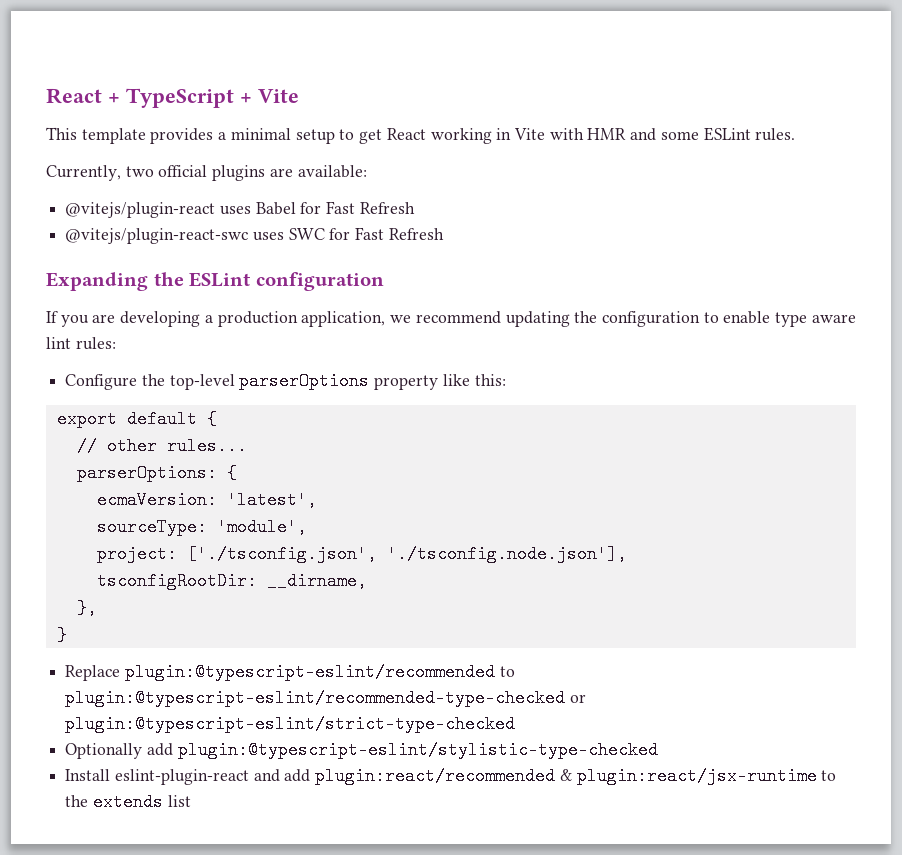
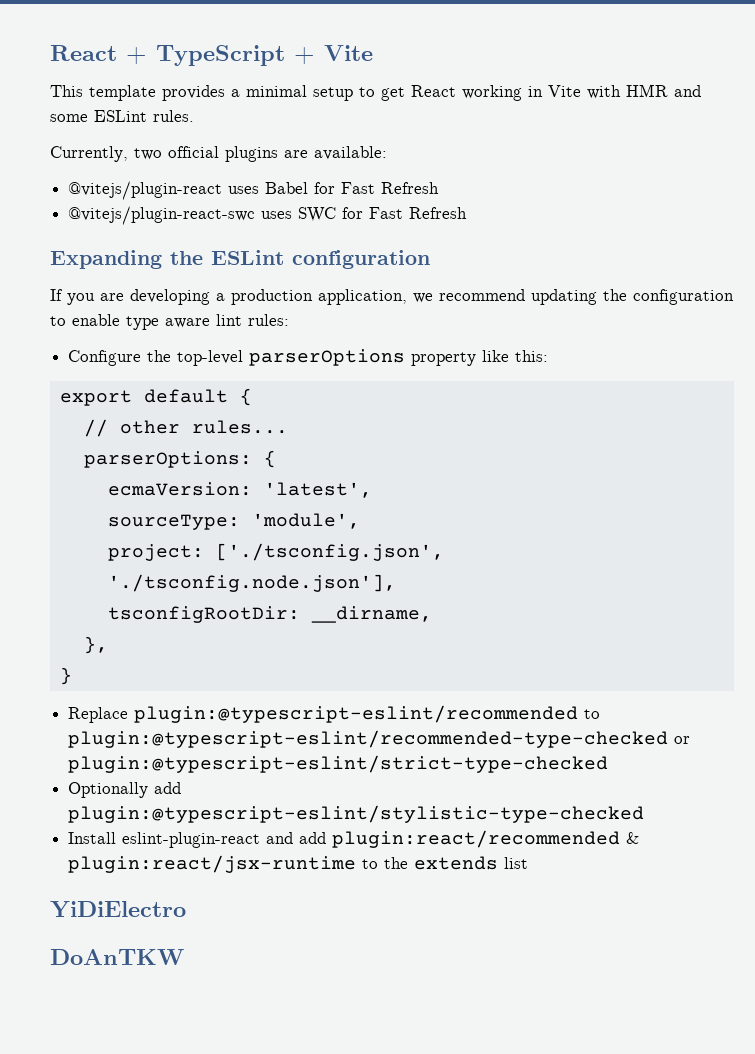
(191, 801) none -> [50,901,186,918] [50,949,184,965] // YiDiElectro // DoAnTKW

